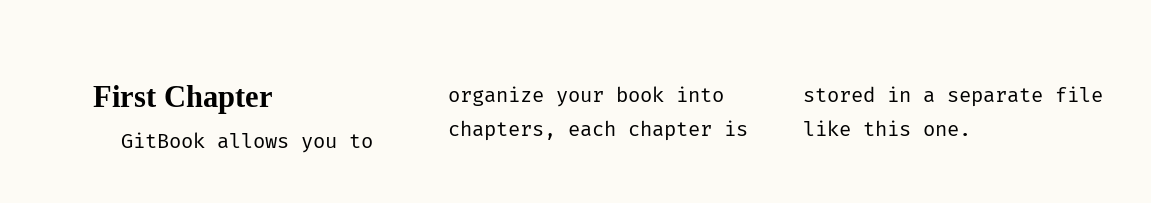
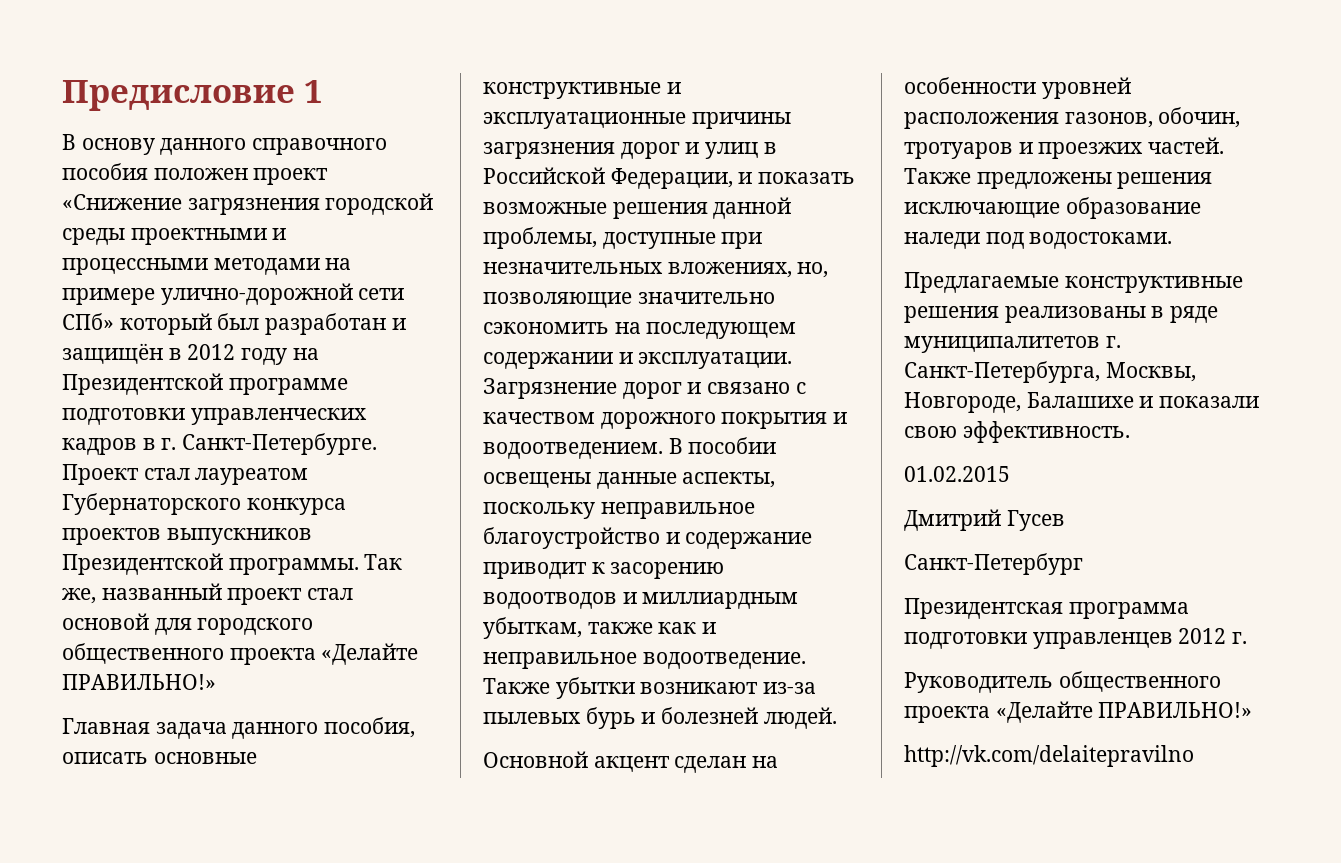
[93,85,274,114] [120,132,373,153] [448,86,724,107] [448,120,748,141] [803,86,1103,107] [803,120,971,136] First Chapter // GitBook allows you to organize your book into chapters, each chapter is stored in a separate file like this one. -> [62,80,322,111] [62,134,388,155] [62,163,329,185] [62,193,434,215] [62,228,287,245] [62,258,352,275] [62,283,405,305] [62,313,406,335] [62,343,319,365] [62,373,348,395] [62,408,367,425] [62,433,378,455] [62,464,309,485] [62,493,346,515] [62,528,312,545] [62,553,403,575] [62,583,354,605] [62,613,314,635] [62,643,419,665] [62,674,216,690] [62,717,416,739] [62,752,257,764] [483,82,681,99] [483,112,791,129] [483,142,777,159] [483,167,856,189] [483,197,792,219] [483,227,763,249] [483,262,829,278] [483,292,775,308] [483,322,797,339] [483,352,793,369] [483,378,806,399] [483,412,848,429] [483,437,777,459] [483,472,776,489] [483,502,755,519] [483,527,813,549] [483,562,725,579] [483,592,799,609] [483,617,717,639] [483,652,806,669] [483,677,817,699] [483,707,837,729] [483,751,779,773] [904,77,1131,99] [904,107,1241,129] [904,137,1225,159] [904,168,1213,189] [904,197,1201,219] [904,232,1173,249] [904,272,1243,293] [904,306,1219,323] [904,336,1121,353] [904,361,1196,383] [904,392,1260,413] [904,421,1130,443] [904,466,1010,482] [904,509,1065,531] [904,553,1083,575] [904,598,1189,619] [904,628,1248,649] [904,671,1221,693] [904,701,1253,723] [904,745,1194,767] Предисловие 1 // В основу данного справочного пособия положен проект «Снижение загрязнения городской среды проектными и процессными методами на примере улично-дорожной сети СПб» который был разработан и защищён в 2012 году на Президентской программе подготовки управленческих кадров в г. Санкт-Петербурге. Проект стал лауреатом Губернаторского конкурса проектов выпускников Президентской программы. Так же, названный проект стал основой для городского общественного проекта «Делайте ПРАВИЛЬНО!» // Главная задача данного пособия, описать основные конструктивные и эксплуатационные причины загрязнения дорог и улиц в Российской Федерации, и показать возможные решения данной проблемы, доступные при незначительных вложениях, но, позволяющие значительно сэкономить на последующем содержании и эксплуатации. Загрязнение дорог и связано с качеством дорожного покрытия и водоотведением. В пособии освещены данные аспекты, поскольку неправильное благоустройство и содержание приводит к засорению водоотводов и миллиардным убыткам, также как и неправильное водоотведение. Также убытки возникают из-за пылевых бурь и болезней людей. // Основной акцент сделан на особенности уровней расположения газонов, обочин, тротуаров и проезжих частей. Также предложены решения исключающие образование наледи под водостоками. // Предлагаемые конструктивные решения реализованы в ряде муниципалитетов г. Санкт-Петербурга, Москвы, Новгороде, Балашихе и показали свою эффективность. // 01.02.2015 // Дмитрий Гусев // Санкт-Петербург // Президентская программа подготовки управленцев 2012 г. // Руководитель общественного проекта «Делайте ПРАВИЛЬНО!» // http://vk.com/delaitepravilno

